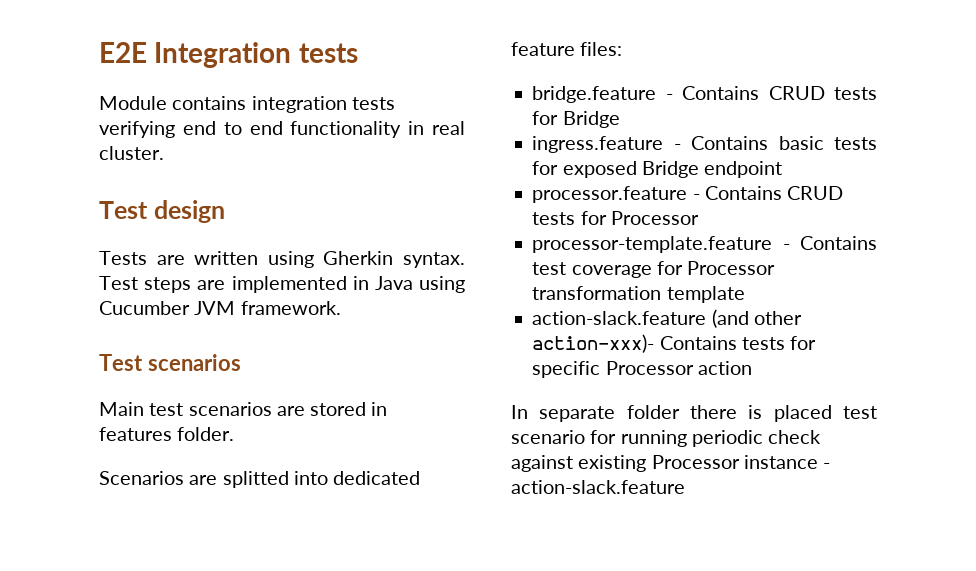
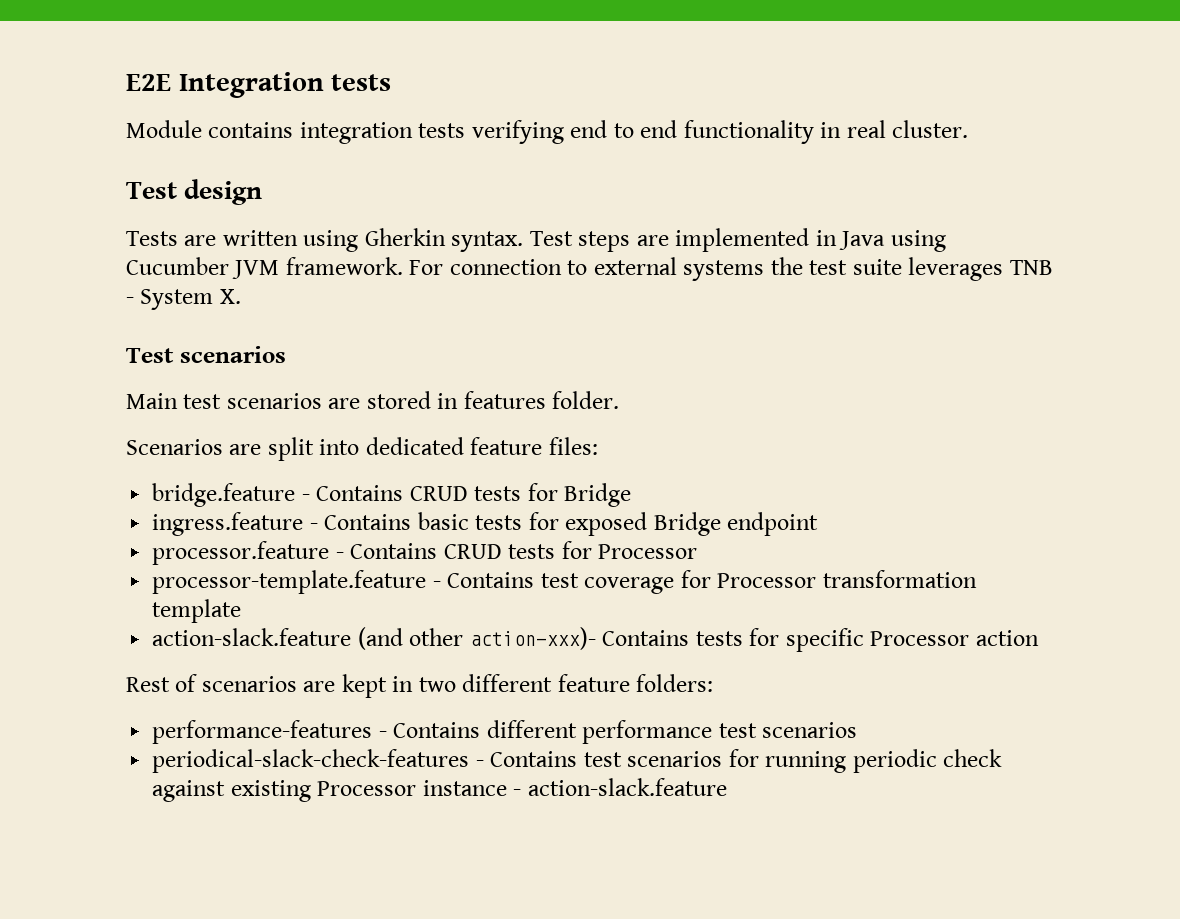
(341, 308) none -> [409,257,1053,281] [126,289,241,310] For connection to external systems the test suite leverages TNB - System X.
[222,471,289,488] splitted -> [267,437,314,461] split
[511,405,877,422] [511,430,585,444] In separate folder there is placed test scenario -> [126,674,714,698] [152,720,858,744] [152,749,723,773] Rest of scenarios are kept in two different feature folders: // performance-features - Contains different performance test scenarios // periodical-slack-check-features - Contains test scenarios

